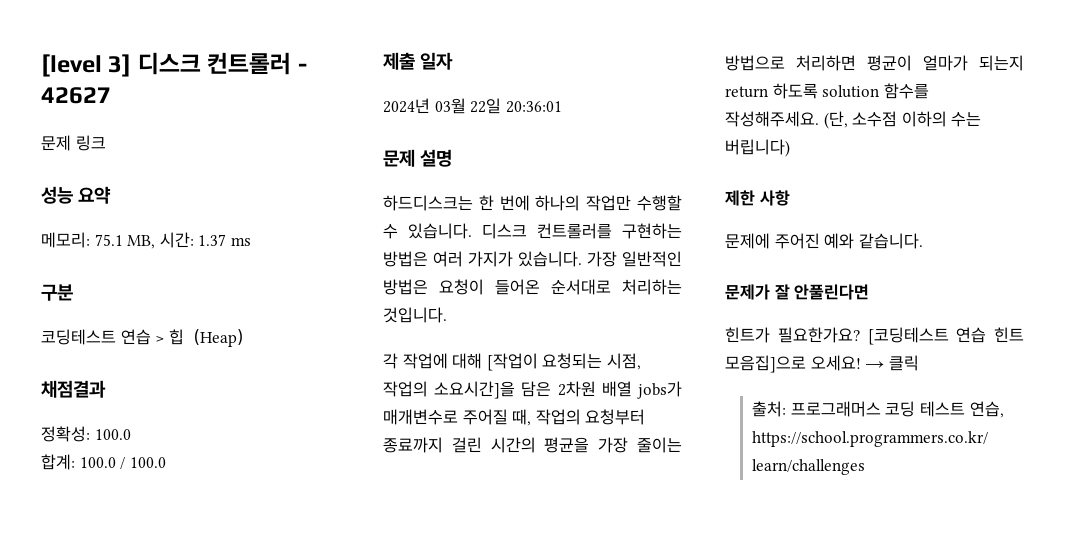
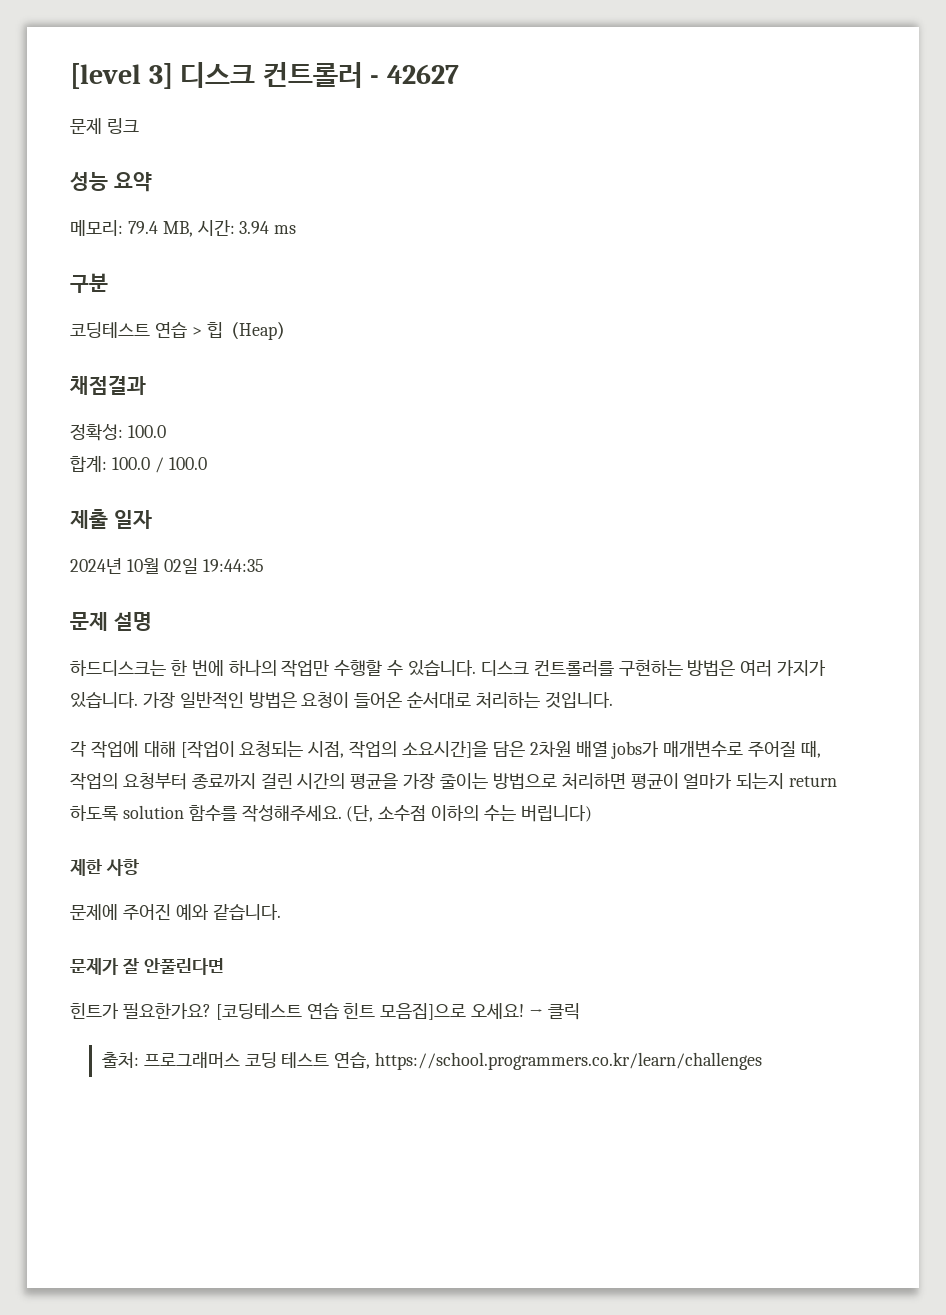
[94,234,123,246] 75.1 -> [127,221,158,234] 79.4
[198,234,227,246] 1.37 -> [239,221,270,234] 3.94
[434,98,562,114] 03월 22일 20:36:01 -> [126,558,264,574] 10월 02일 19:44:35

